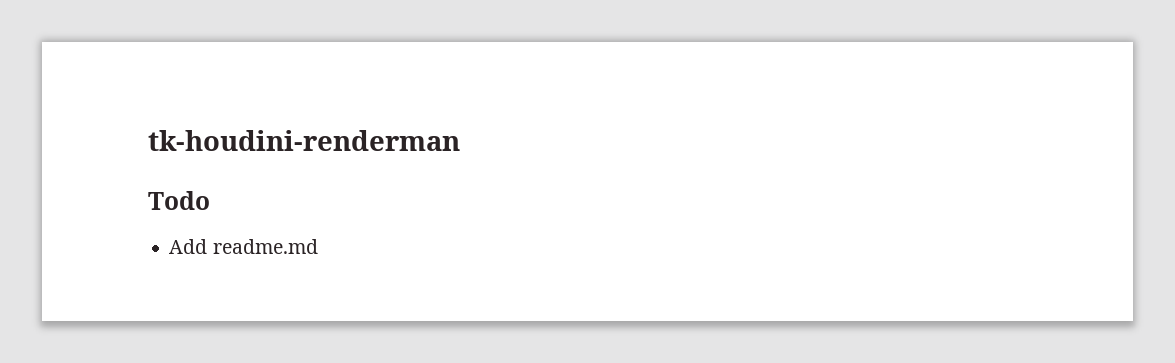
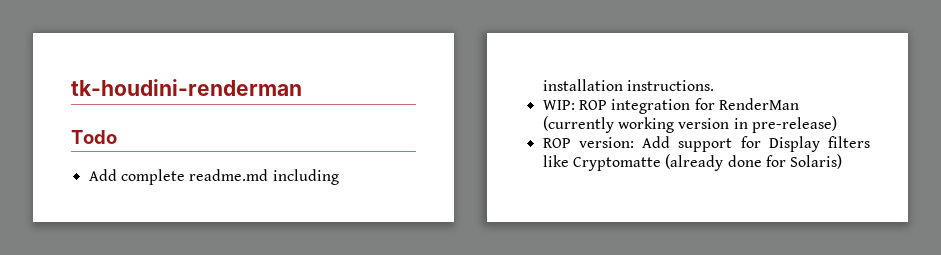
[212,239,318,254] readme.md -> [120,169,339,185] [542,79,714,91] [542,98,799,114] [542,116,837,133] [542,136,870,152] [542,154,843,171] complete readme.md including installation instructions. // WIP: ROP integration for RenderMan (currently working version in pre-release) // ROP version: Add support for Display filters like Cryptomatte (already done for Solaris)

